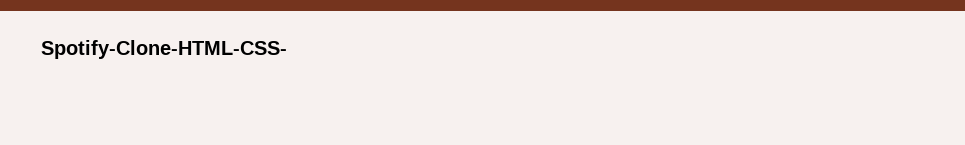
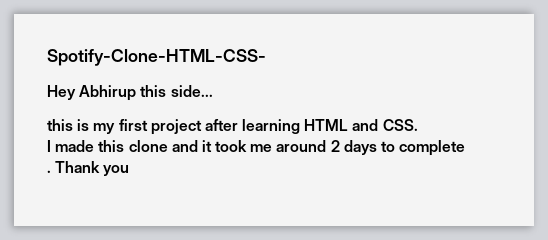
(287, 49) none -> [47,85,213,101] [47,119,418,135] [47,140,466,156] [47,161,130,176] // Hey Abhirup this side... // this is my first project after learning HTML and CSS. // I made this clone and it took me around 2 days to complete . Thank you

